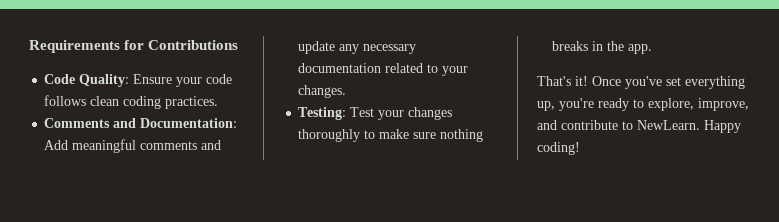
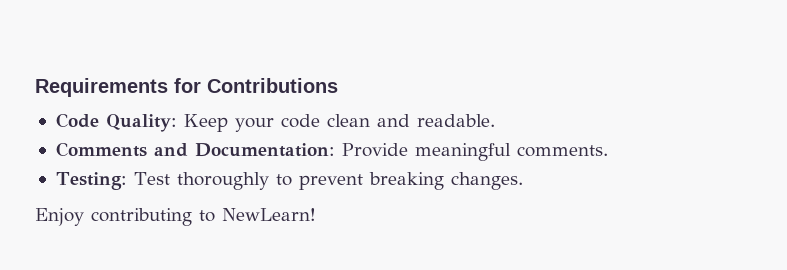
[133,74,173,84] Ensure -> [183,114,228,132] Keep
[44,95,219,109] follows clean coding practices. -> [326,114,495,127] clean and readable.
[44,139,222,153] [298,41,417,54] [298,63,469,76] [298,85,347,98] [298,107,453,120] [298,129,484,142] [552,41,653,54] [537,76,745,89] [537,98,749,111] [537,120,741,133] [537,142,580,155] Add meaningful comments and update any necessary documentation related to your changes. // Testing: Test your changes thoroughly to make sure nothing breaks in the app. // That's it! Once you've set everything up, you're ready to explore, improve, and contribute to NewLearn. Happy coding! -> [341,143,608,161] [55,172,523,190] [35,208,316,226] Provide meaningful comments. // Testing: Test thoroughly to prevent breaking changes. // Enjoy contributing to NewLearn!

